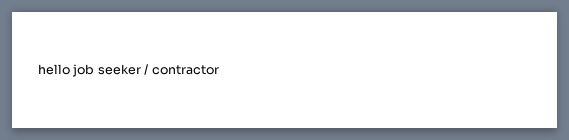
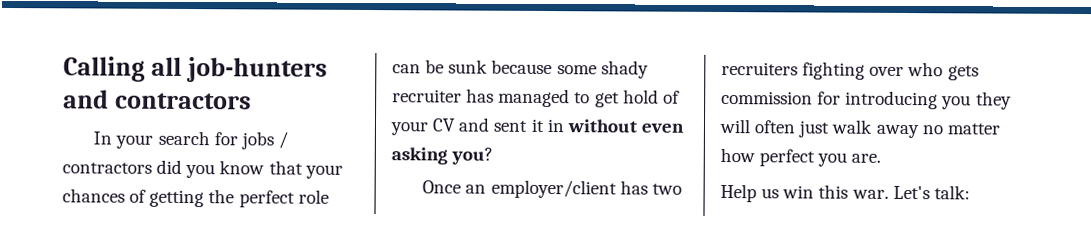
[38,64,219,77] hello job seeker / contractor -> [63,56,328,83] [63,89,252,110] [93,130,288,150] [62,159,343,179] [62,188,329,208] [392,59,649,79] [392,88,680,108] [390,117,684,136] [391,147,494,165] [422,179,682,199] [721,61,979,81] [721,90,1012,110] [719,118,1000,139] [720,147,882,167] [720,183,970,203] Calling all job-hunters and contractors // In your search for jobs / contractors did you know that your chances of getting the perfect role can be sunk because some shady recruiter has managed to get hold of your CV and sent it in without even asking you? // Once an employer/client has two recruiters fighting over who gets commission for introducing you they will often just walk away no matter how perfect you are. // Help us win this war. Let's talk:

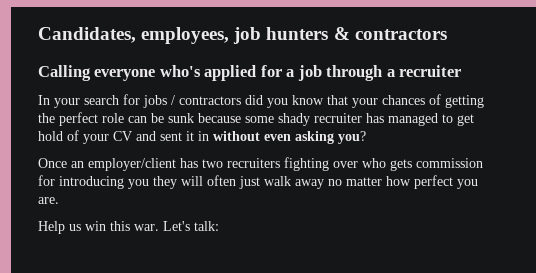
[63,56,328,83] [63,89,252,110] Calling all job-hunters and contractors -> [38,27,447,44] [38,65,462,81] Candidates, employees, job hunters & contractors // Calling everyone who's applied for a job through a recruiter

